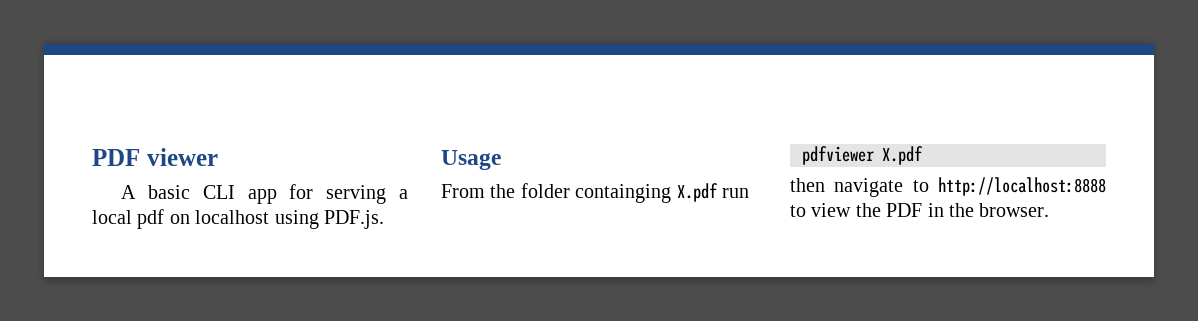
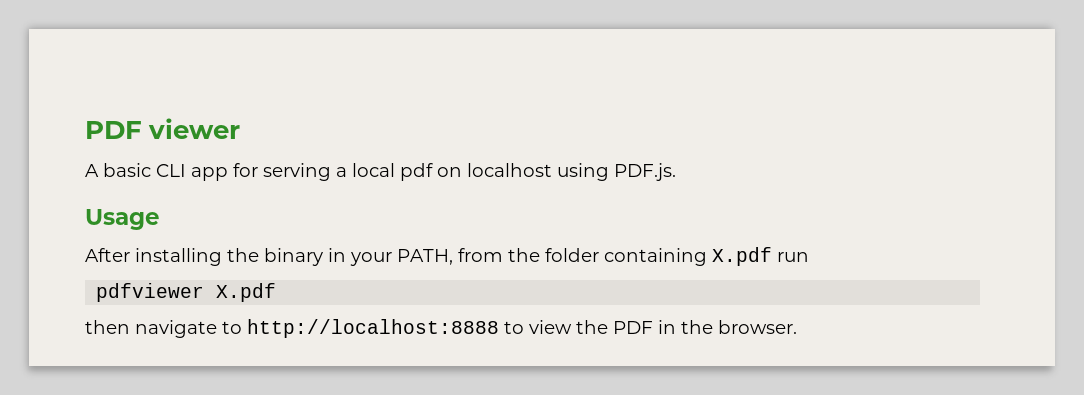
[441,184,485,198] From -> [85,248,503,266] After installing the binary in your PATH, from
[575,184,672,203] containging -> [604,248,707,266] containing

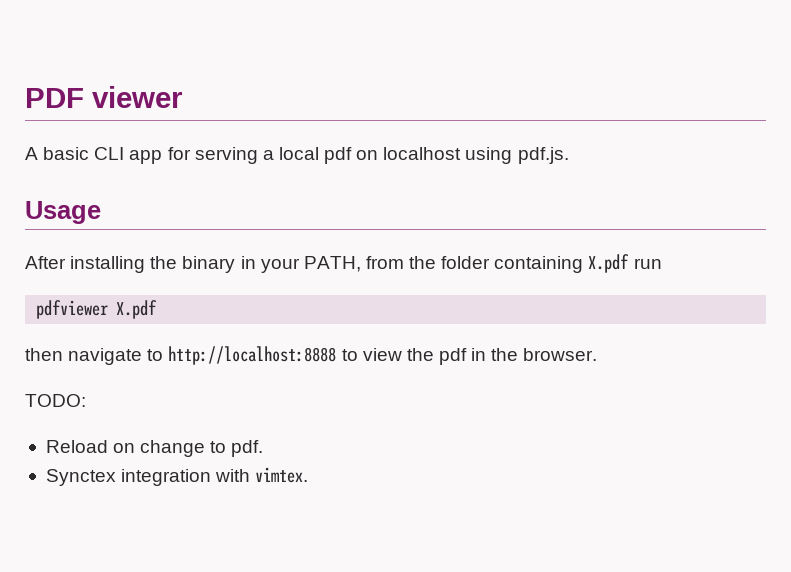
[614,163,676,181] PDF.js. -> [517,147,569,164] pdf.js.
[613,321,653,334] PDF -> [438,348,467,365] pdf
(797, 327) none -> [25,394,86,407] [45,440,264,457] [45,467,309,486] // TODO: // Reload on change to pdf. // Synctex integration with vimtex.

